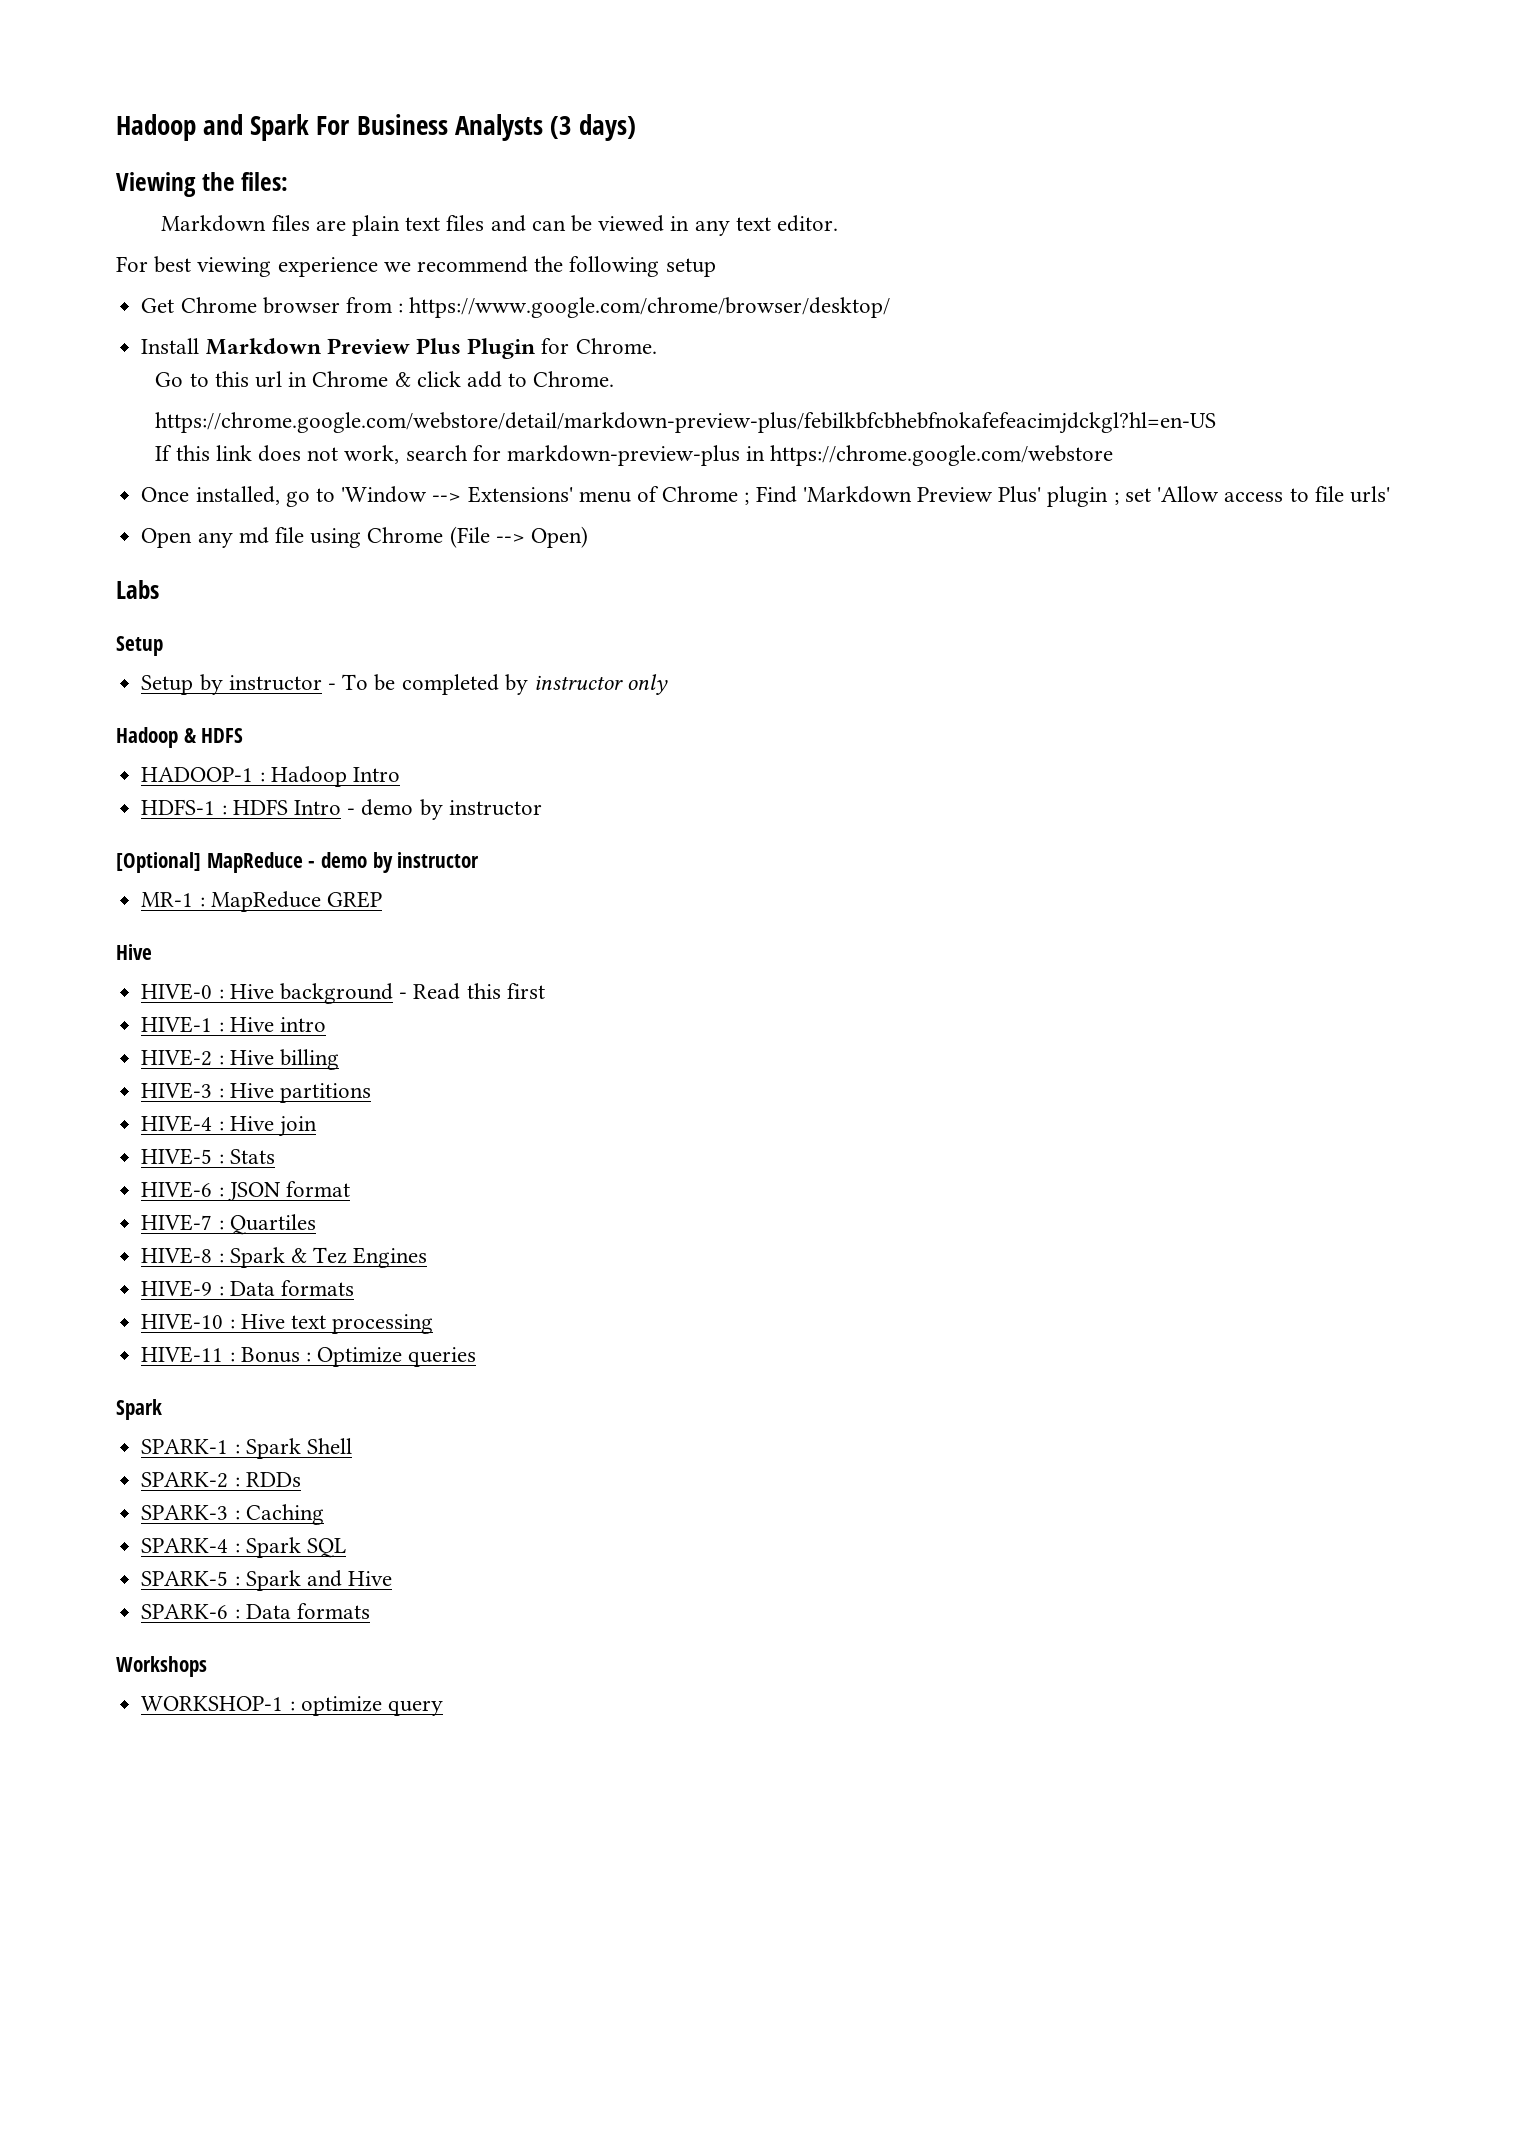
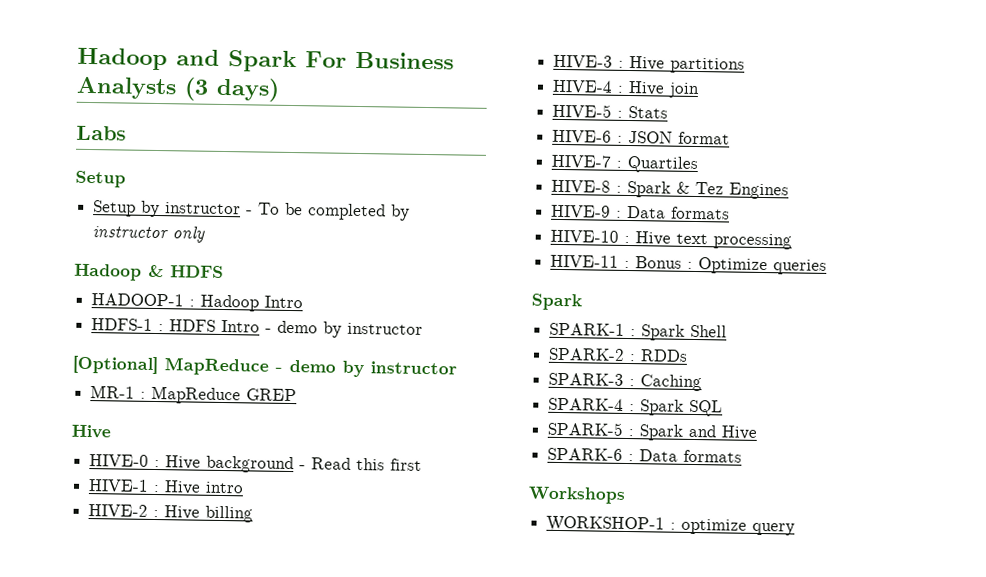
[116,172,289,197] [161,215,839,236] [116,256,716,277] [141,297,891,318] [141,338,657,359] [155,371,615,388] [155,412,1217,434] [155,445,1114,466] [141,486,1390,507] [141,526,588,548] // Viewing the files: // Markdown files are plain text files and can be viewed in any text editor. // For best viewing experience we recommend the following setup // Get Chrome browser from : https://www.google.com/chrome/browser/desktop/ // Install Markdown Preview Plus Plugin for Chrome. // Go to this url in Chrome & click add to Chrome. // https://chrome.google.com/webstore/detail/markdown-preview-plus/febilkbfcbhebfnokafefeacimjdckgl?hl=en-US // If this link does not work, search for markdown-preview-plus in https://chrome.google.com/webstore // Once installed, go to 'Window --> Extensions' menu of Chrome ; Find 'Markdown Preview Plus' plugin ; set 'Allow access to file urls' // Open any md file using Chrome (File --> Open) -> (280, 89) none

